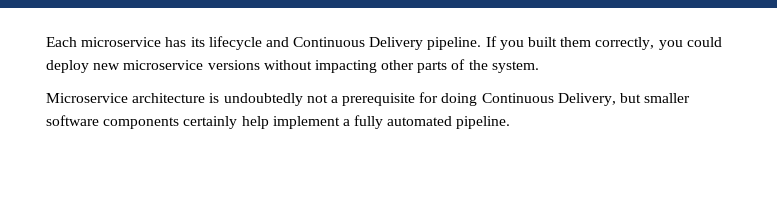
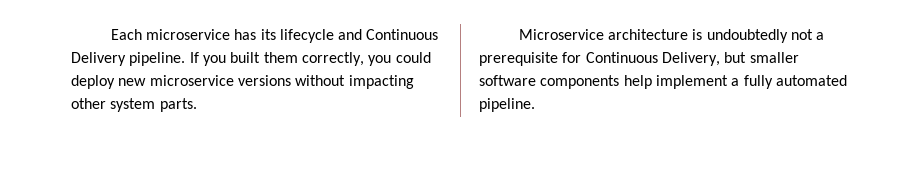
[417,59,539,73] parts of the system. -> [110,98,197,112] system parts.
[441,93,478,106] doing -> (582, 57) none
[183,116,238,129] certainly -> (620, 82) none

